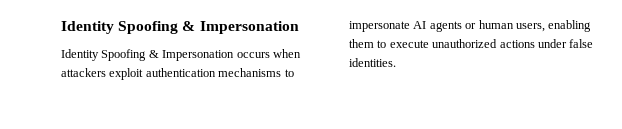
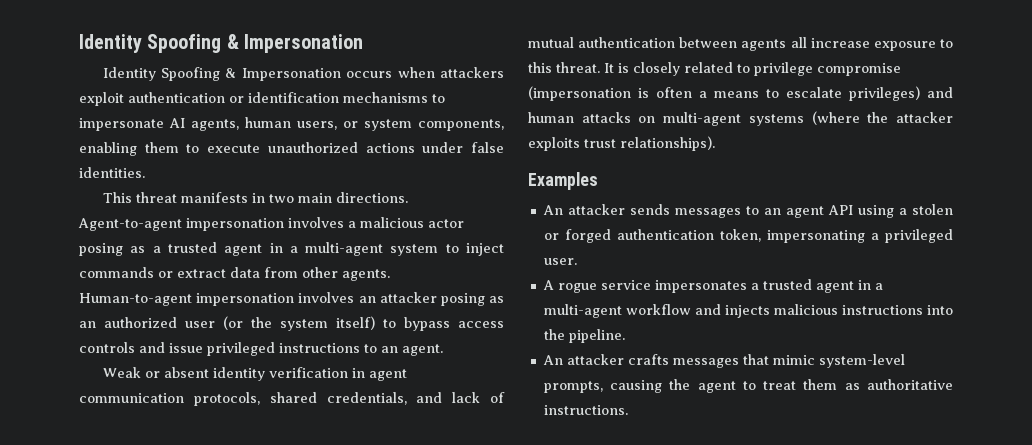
(216, 72) none -> [229,92,339,103] or identification
[429,20,545,32] agents or human users, -> [191,117,504,131] agents, human users, or system components,
(396, 62) none -> [102,192,408,203] [78,217,464,231] [79,242,505,256] [79,267,390,281] [79,292,505,306] [79,316,504,331] [79,342,443,356] [102,367,407,381] [79,392,505,406] [528,37,954,51] [528,62,901,76] [528,86,953,101] [528,111,953,126] [528,136,715,151] [528,172,598,190] [542,204,953,218] [543,229,953,243] [543,258,577,265] [542,279,883,293] [543,304,953,318] [543,329,625,343] [542,354,905,368] [543,379,953,393] [543,405,628,415] // This threat manifests in two main directions. Agent-to-agent impersonation involves a malicious actor posing as a trusted agent in a multi-agent system to inject commands or extract data from other agents. Human-to-agent impersonation involves an attacker posing as an authorized user (or the system itself) to bypass access controls and issue privileged instructions to an agent. // Weak or absent identity verification in agent communication protocols, shared credentials, and lack of mutual authentication between agents all increase exposure to this threat. It is closely related to privilege compromise (impersonation is often a means to escalate privileges) and human attacks on multi-agent systems (where the attacker exploits trust relationships). // Examples // An attacker sends messages to an agent API using a stolen or forged authentication token, impersonating a privileged user. // A rogue service impersonates a trusted agent in a multi-agent workflow and injects malicious instructions into the pipeline. // An attacker crafts messages that mimic system-level prompts, causing the agent to treat them as authoritative instructions.

